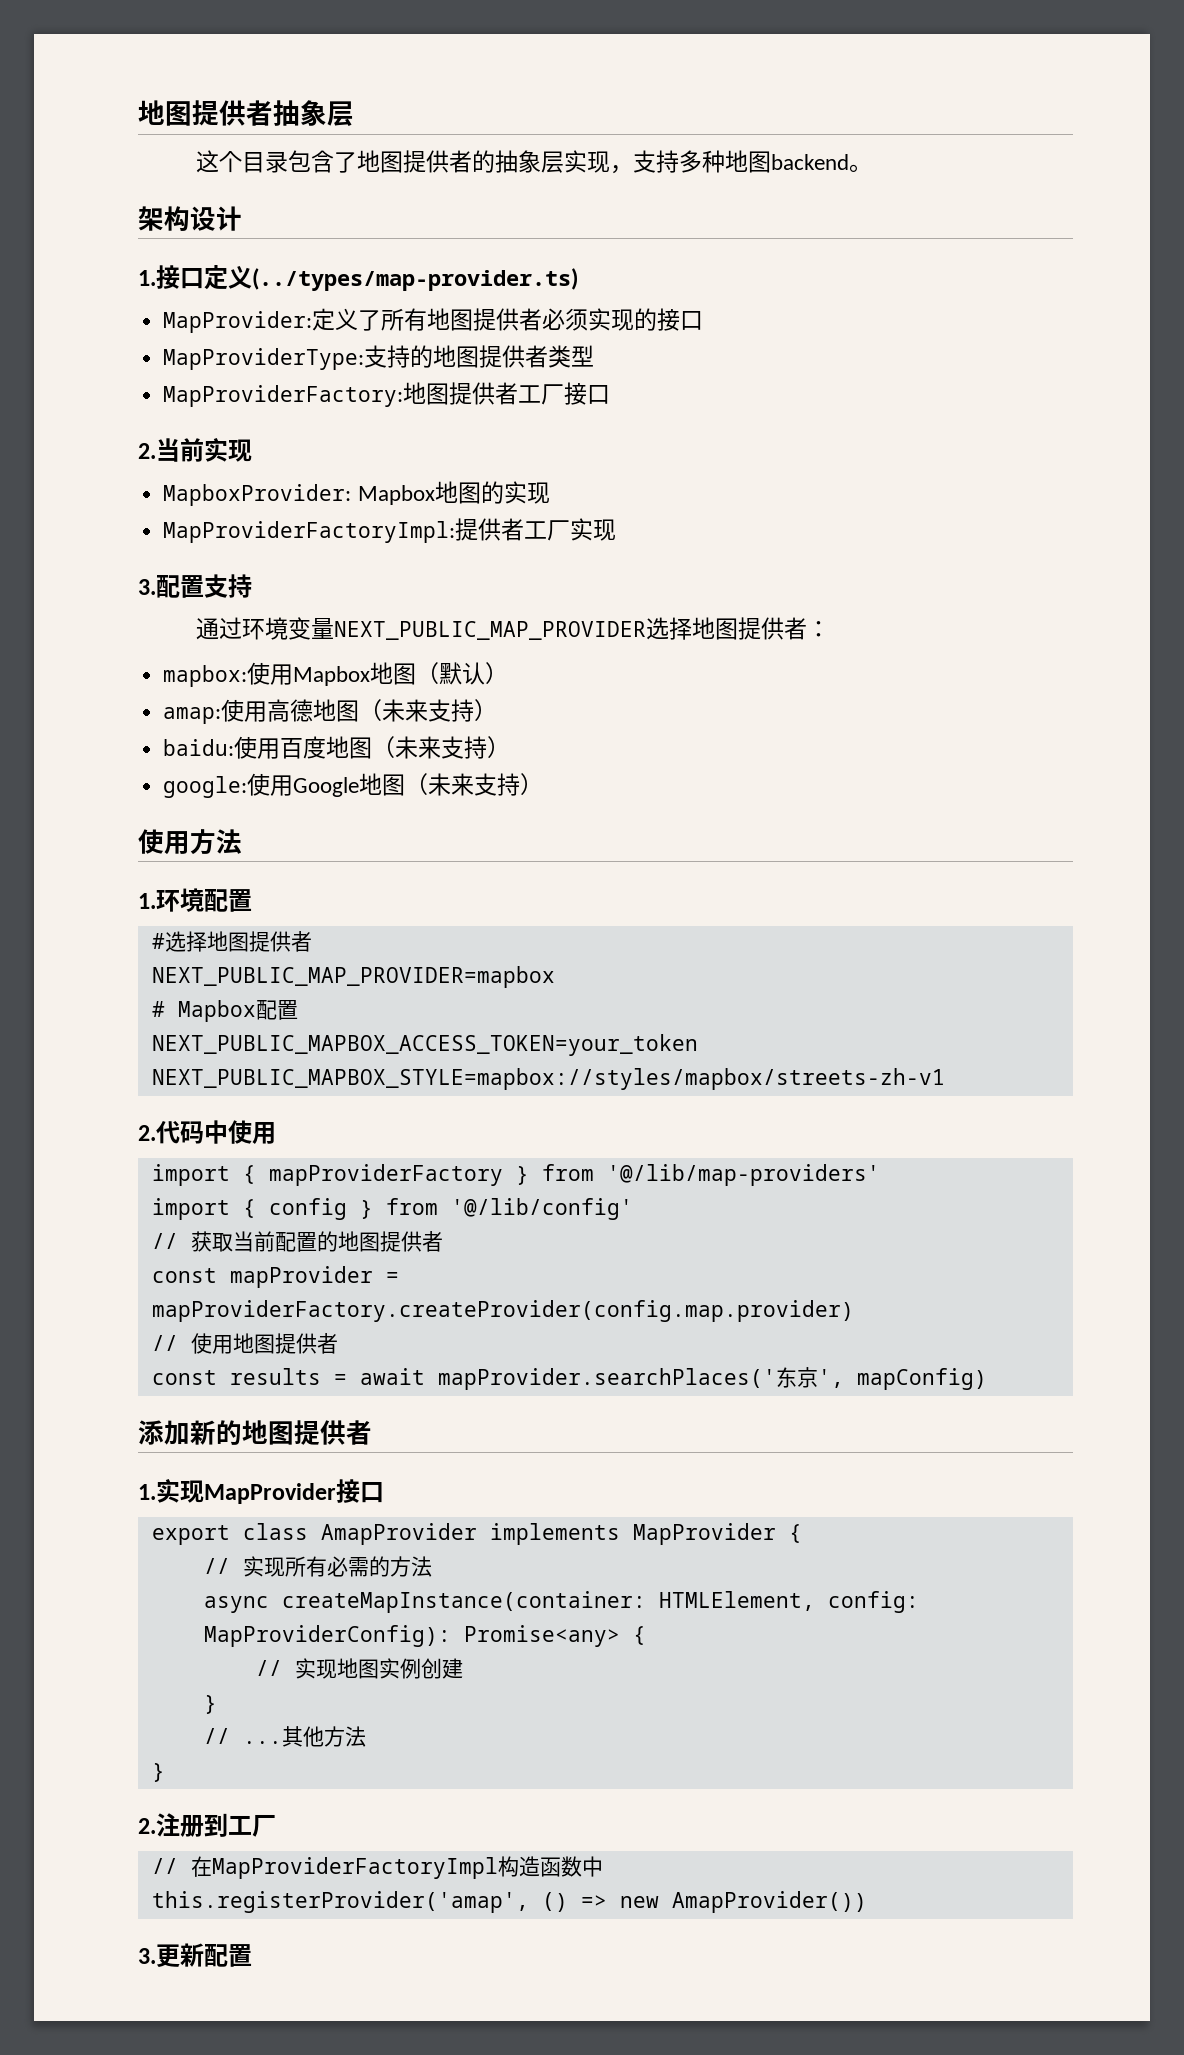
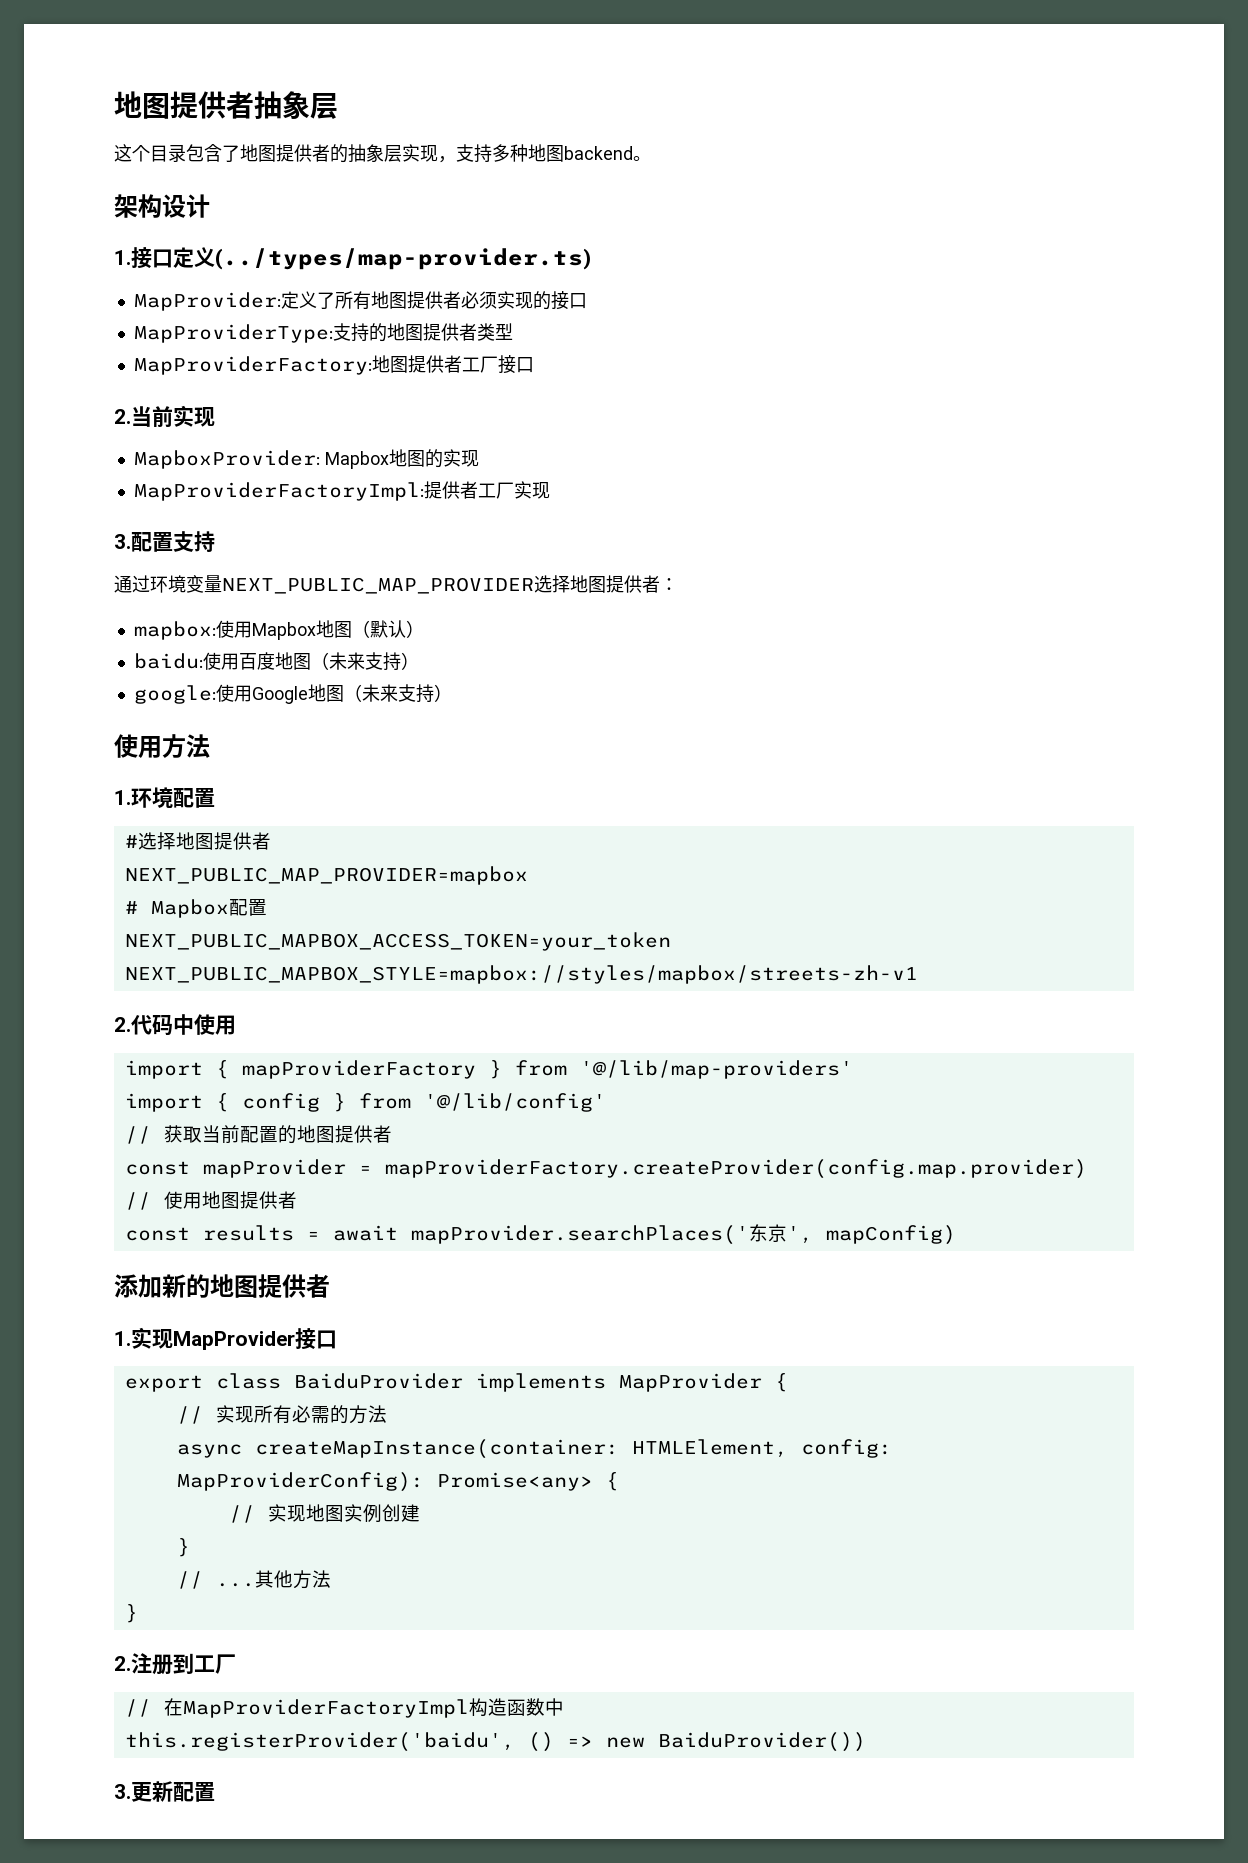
[163,699,498,724] // amap:使用高德地图（未来支持） -> (424, 629) none
[320,1523,477,1545] AmapProvider -> [293,1373,463,1389] BaiduProvider
[151,1891,529,1913] this.registerProvider('amap', -> [124,1732,515,1752] this.registerProvider('baidu',
[671,1891,867,1913] AmapProvider()) -> [657,1732,866,1752] BaiduProvider())

